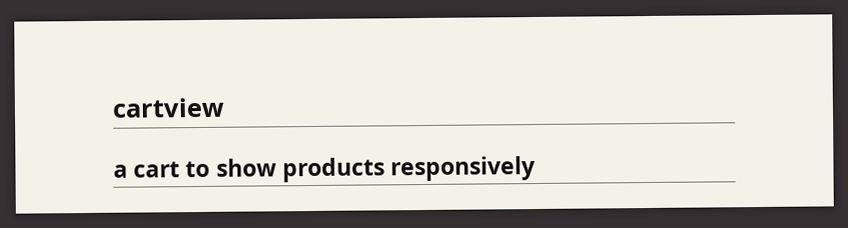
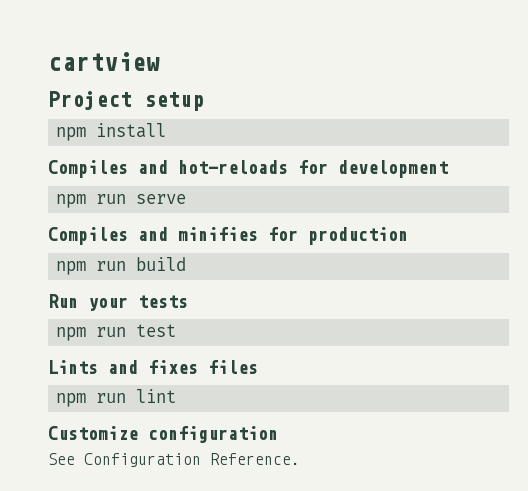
[113,156,537,183] a cart to show products responsively -> [48,91,204,111] [55,123,166,141] [48,160,448,178] [55,194,186,208] [48,227,408,245] [55,257,186,275] [48,294,188,311] [55,324,176,341] [48,360,258,374] [55,389,176,407] [48,426,278,443] [48,453,300,467] Project setup // npm install // Compiles and hot-reloads for development // npm run serve // Compiles and minifies for production // npm run build // Run your tests // npm run test // Lints and fixes files // npm run lint // Customize configuration // See Configuration Reference.

